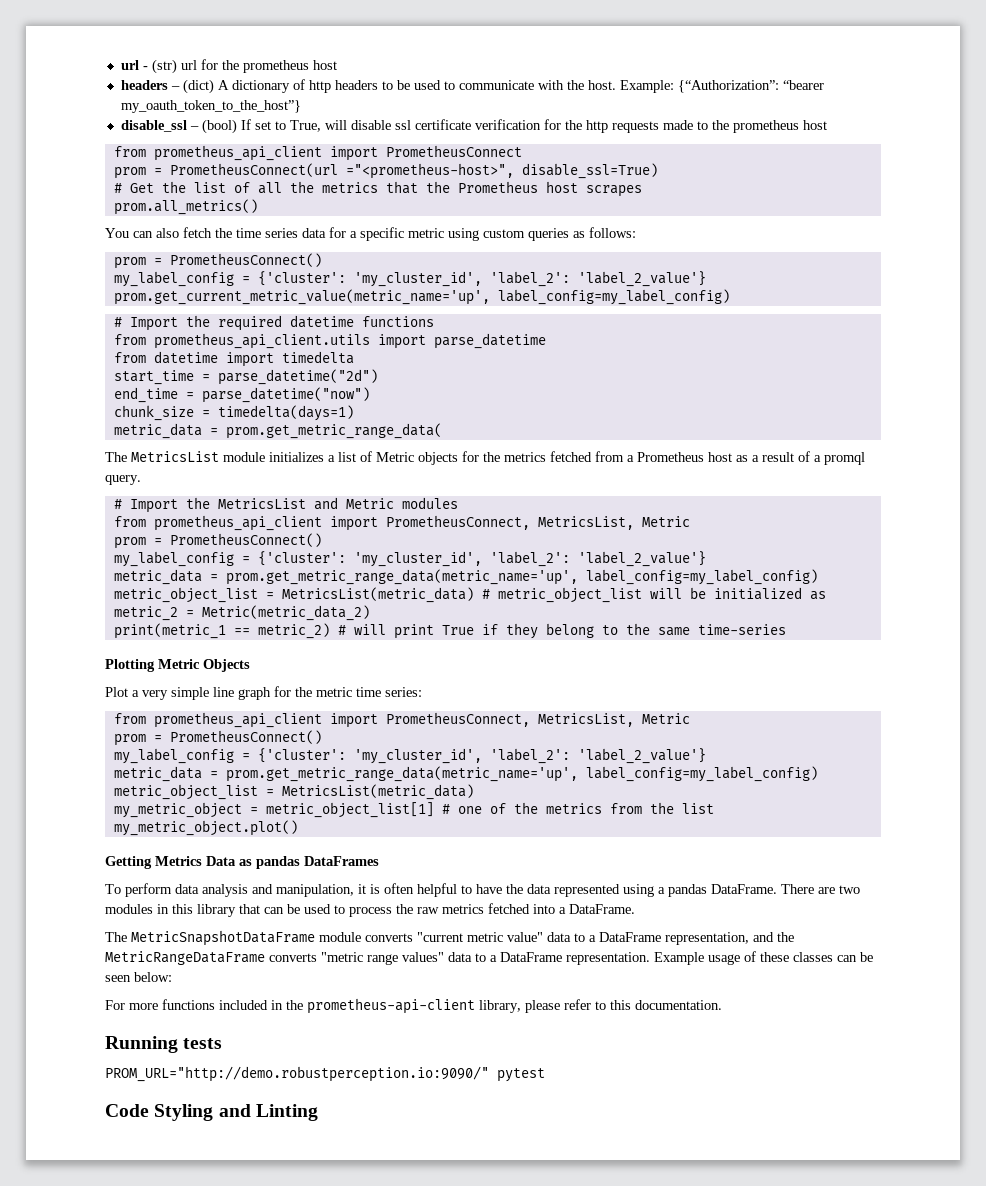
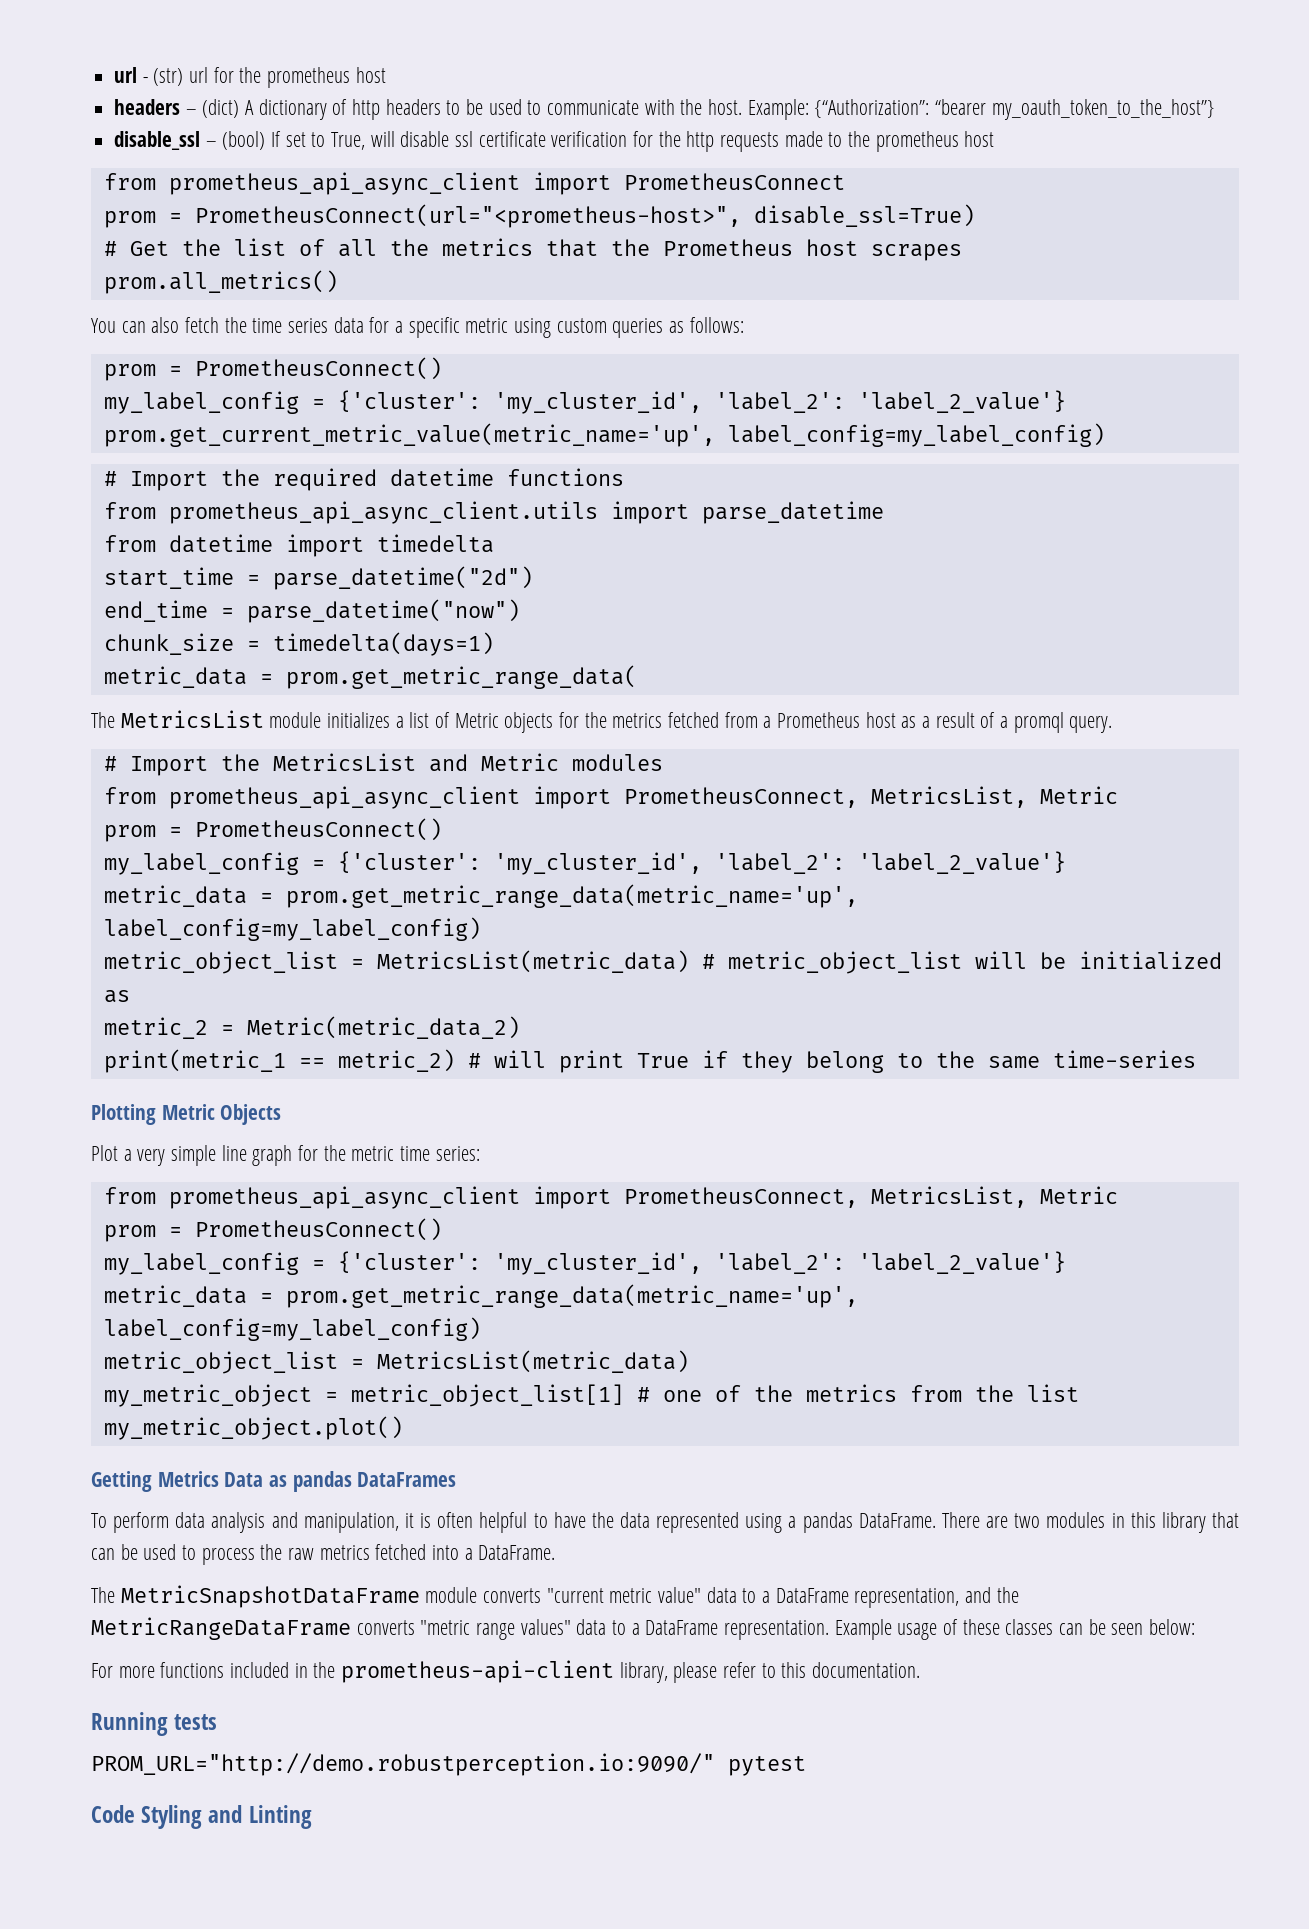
[153,145,322,161] prometheus_api_client -> [168,172,520,195] prometheus_api_async_client
[169,163,514,179] PrometheusConnect(url ="<prometheus-host>", -> [194,204,741,228] PrometheusConnect(url="<prometheus-host>",
[153,333,370,349] prometheus_api_client.utils -> [168,501,598,524] prometheus_api_async_client.utils
[153,515,322,531] prometheus_api_client -> [168,786,520,809] prometheus_api_async_client
[153,712,322,728] prometheus_api_client -> [168,1186,520,1209] prometheus_api_async_client

